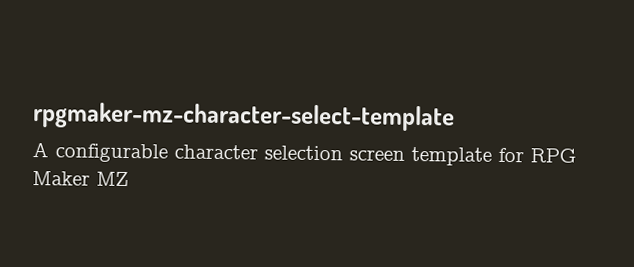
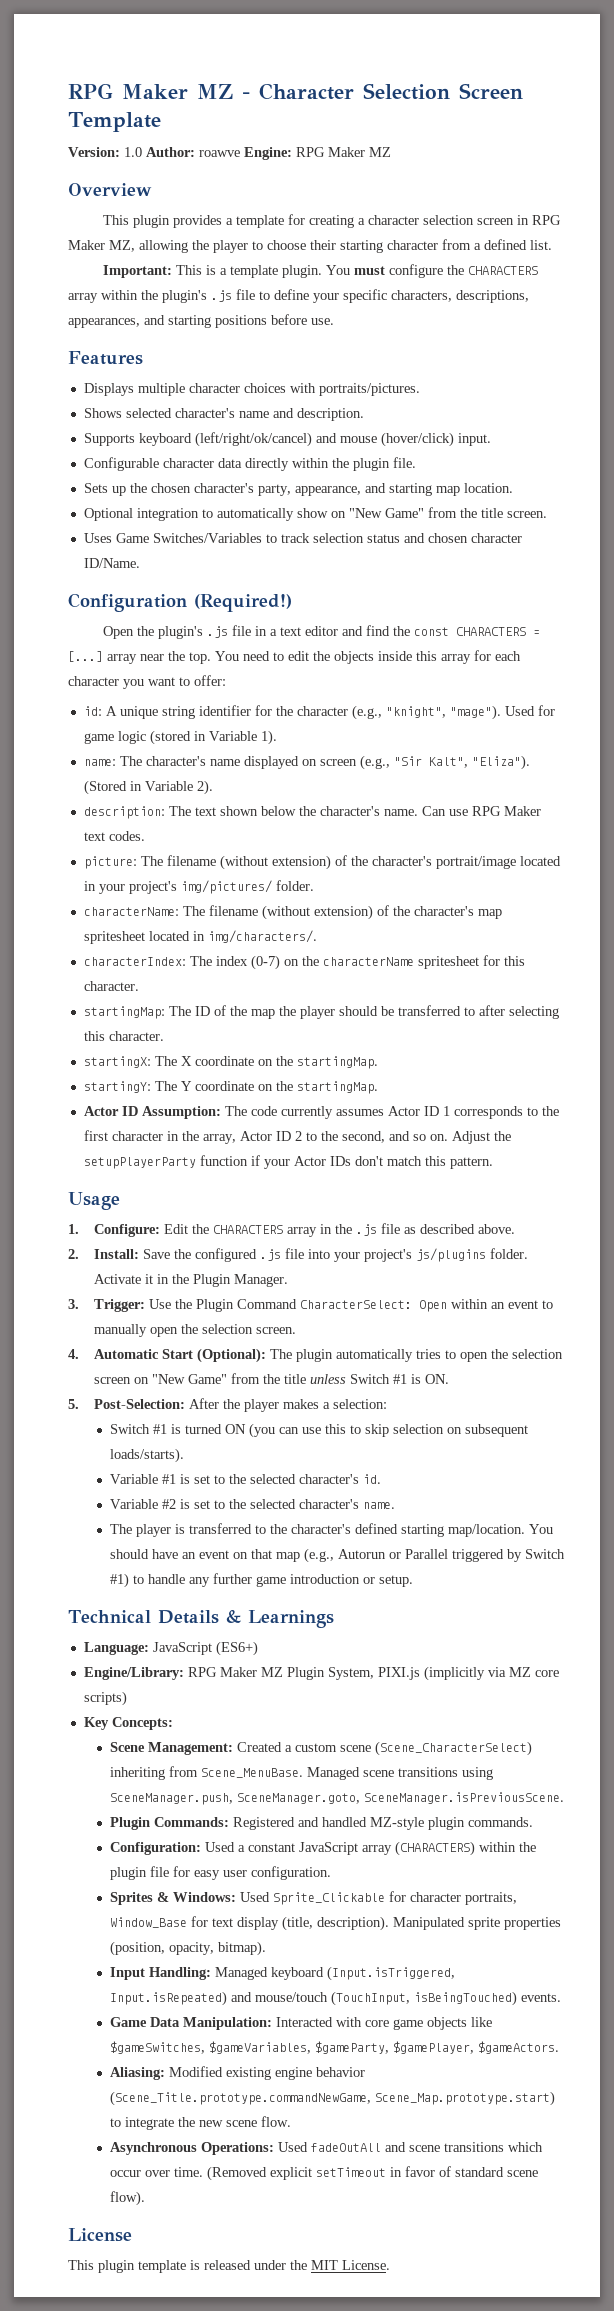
[33,102,455,132] [32,142,576,166] [32,171,129,187] rpgmaker-mz-character-select-template // A configurable character selection screen template for RPG Maker MZ -> [68,83,523,100] [68,112,161,132] [68,147,391,160] [68,183,152,196] [103,214,562,228] [68,239,552,253] [103,264,539,278] [68,289,529,303] [68,314,334,328] [68,351,143,365] [83,383,420,396] [83,408,364,421] [83,432,491,447] [83,457,416,471] [83,483,513,496] [83,507,547,521] [83,533,522,543] [83,558,140,568] [68,593,292,612] [103,625,541,639] [68,650,521,664] [68,675,226,689] [83,705,555,720] [83,730,277,745] [83,755,530,770] [83,780,213,795] [83,806,541,819] [83,831,145,841] [83,855,561,870] [83,880,314,894] [83,905,502,920] [83,930,317,944] [83,955,525,970] [83,981,139,991] [83,1005,559,1019] [83,1031,164,1041] [83,1056,378,1069] [83,1081,378,1094] [83,1106,559,1119] [83,1130,511,1144] [83,1155,493,1169] [68,1192,120,1210] [68,1223,516,1237] [68,1248,529,1262] [94,1274,289,1287] [68,1299,554,1312] [94,1324,297,1337] [68,1348,564,1363] [94,1373,450,1384] [68,1398,388,1412] [109,1423,528,1438] [109,1448,184,1463] [109,1474,381,1484] [109,1499,395,1509] [109,1523,553,1537] [109,1548,565,1563] [109,1573,413,1588] [68,1610,334,1628] [83,1641,258,1656] [83,1666,559,1681] [83,1691,127,1706] [83,1717,173,1730] [109,1741,532,1756] [109,1766,493,1780] [109,1792,564,1805] [109,1817,533,1830] [109,1841,536,1856] [109,1866,331,1880] [109,1891,517,1905] [109,1916,561,1931] [109,1941,266,1956] [109,1966,455,1981] [109,1991,561,2006] [109,2017,492,2030] [109,2041,559,2054] [109,2066,365,2080] [109,2091,555,2106] [109,2116,291,2130] [109,2142,543,2155] [109,2166,538,2181] [109,2191,145,2206] [68,2228,132,2242] [68,2260,390,2273] RPG Maker MZ - Character Selection Screen Template // Version: 1.0 Author: roawve Engine: RPG Maker MZ // Overview // This plugin provides a template for creating a character selection screen in RPG Maker MZ, allowing the player to choose their starting character from a defined list. // Important: This is a template plugin. You must configure the CHARACTERS array within the plugin's .js file to define your specific characters, descriptions, appearances, and starting positions before use. // Features // Displays multiple character choices with portraits/pictures. // Shows selected character's name and description. // Supports keyboard (left/right/ok/cancel) and mouse (hover/click) input. // Configurable character data directly within the plugin file. // Sets up the chosen character's party, appearance, and starting map location. // Optional integration to automatically show on "New Game" from the title screen. // Uses Game Switches/Variables to track selection status and chosen character ID/Name. // Configuration (Required!) // Open the plugin's .js file in a text editor and find the const CHARACTERS = [...] array near the top. You need to edit the objects inside this array for each character you want to offer: // id: A unique string identifier for the character (e.g., "knight", "mage"). Used for game logic (stored in Variable 1). // name: The character's name displayed on screen (e.g., "Sir Kalt", "Eliza"). (Stored in Variable 2). // description: The text shown below the character's name. Can use RPG Maker text codes. // picture: The filename (without extension) of the character's portrait/image located in your project's img/pictures/ folder. // characterName: The filename (without extension) of the character's map spritesheet located in img/characters/. // characterIndex: The index (0-7) on the characterName spritesheet for this character. // startingMap: The ID of the map the player should be transferred to after selecting this character. // startingX: The X coordinate on the startingMap. // startingY: The Y coordinate on the startingMap. // Actor ID Assumption: The code currently assumes Actor ID 1 corresponds to the first character in the array, Actor ID 2 to the second, and so on. Adjust the setupPlayerParty function if your Actor IDs don't match this pattern. // Usage // 1. Configure: Edit the CHARACTERS array in the .js file as described above. // 2. Install: Save the configured .js file into your project's js/plugins folder. Activate it in the Plugin Manager. // 3. Trigger: Use the Plugin Command CharacterSelect: Open within an event to manually open the selection screen. // 4. Automatic Start (Optional): The plugin automatically tries to open the selection screen on "New Game" from the title unless Switch #1 is ON. // 5. Post-Selection: After the player makes a selection: // Switch #1 is turned ON (you can use this to skip selection on subsequent loads/starts). // Variable #1 is set to the selected character's id. // Variable #2 is set to the selected character's name. // The player is transferred to the character's defined starting map/location. You should have an event on that map (e.g., Autorun or Parallel triggered by Switch #1) to handle any further game introduction or setup. // Technical Details & Learnings // Language: JavaScript (ES6+) // Engine/Library: RPG Maker MZ Plugin System, PIXI.js (implicitly via MZ core scripts) // Key Concepts: // Scene Management: Created a custom scene (Scene_CharacterSelect) inheriting from Scene_MenuBase. Managed scene transitions using SceneManager.push, SceneManager.goto, SceneManager.isPreviousScene. // Plugin Commands: Registered and handled MZ-style plugin commands. // Configuration: Used a constant JavaScript array (CHARACTERS) within the plugin file for easy user configuration. // Sprites & Windows: Used Sprite_Clickable for character portraits, Window_Base for text display (title, description). Manipulated sprite properties (position, opacity, bitmap). // Input Handling: Managed keyboard (Input.isTriggered, Input.isRepeated) and mouse/touch (TouchInput, isBeingTouched) events. // Game Data Manipulation: Interacted with core game objects like $gameSwitches, $gameVariables, $gameParty, $gamePlayer, $gameActors. // Aliasing: Modified existing engine behavior (Scene_Title.prototype.commandNewGame, Scene_Map.prototype.start) to integrate the new scene flow. // Asynchronous Operations: Used fadeOutAll and scene transitions which occur over time. (Removed explicit setTimeout in favor of standard scene flow). // License // This plugin template is released under the MIT License.

